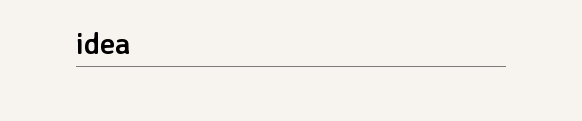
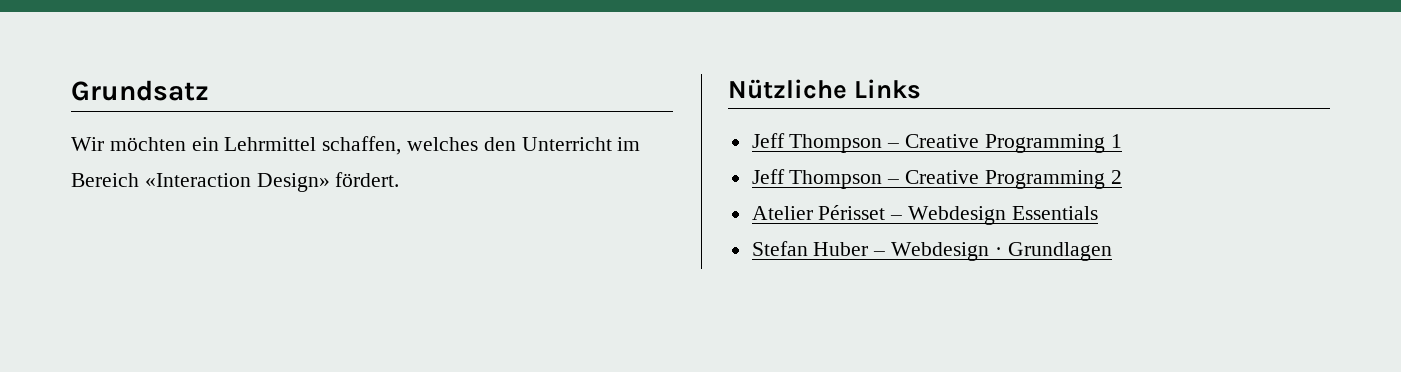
[76,32,131,54] idea -> [71,80,209,101] [71,136,641,155] [71,172,400,192] [728,79,922,99] [751,133,1122,153] [751,169,1122,189] [751,205,1098,225] [751,241,1112,261] Grundsatz // Wir möchten ein Lehrmittel schaffen, welches den Unterricht im Bereich «Interaction Design» fördert. // Nützliche Links // Jeff Thompson – Creative Programming 1 // Jeff Thompson – Creative Programming 2 // Atelier Périsset – Webdesign Essentials // Stefan Huber – Webdesign · Grundlagen

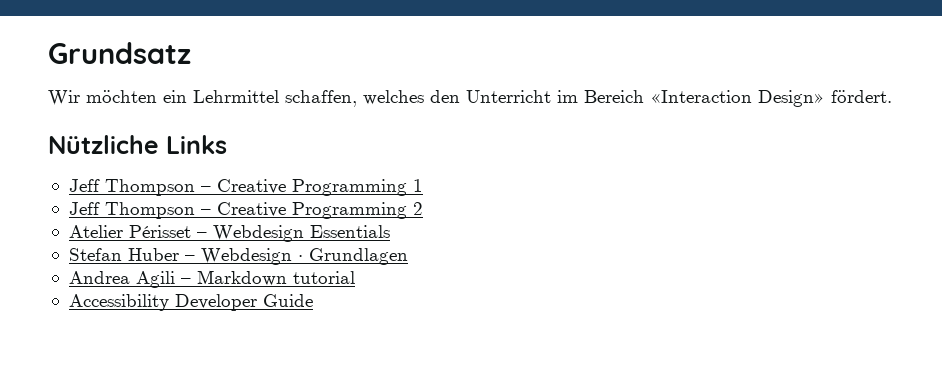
(1112, 251) none -> [68,270,355,288] [68,294,313,311] // Andrea Agili – Markdown tutorial // Accessibility Developer Guide

